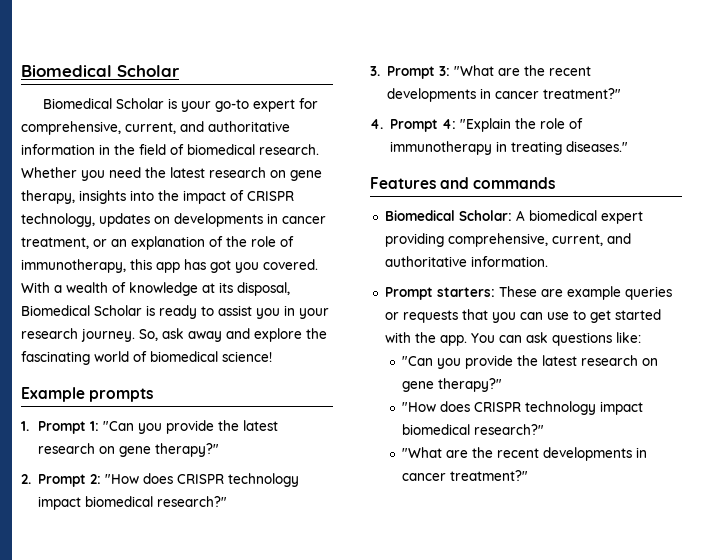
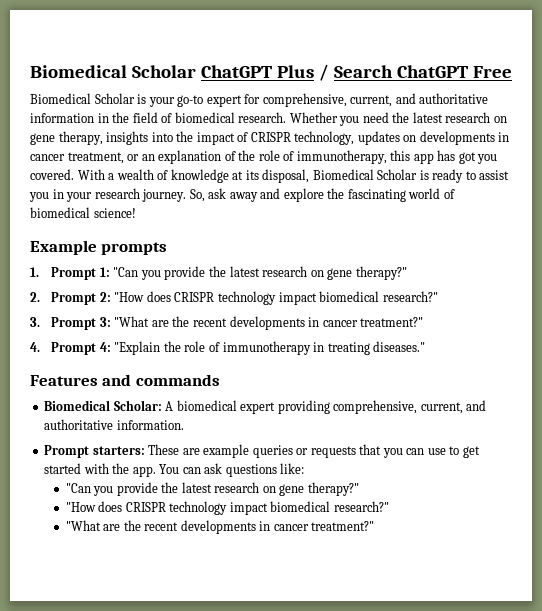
[21,65,180,77] Biomedical Scholar -> [30,64,512,81] Biomedical Scholar ChatGPT Plus / Search ChatGPT Free

